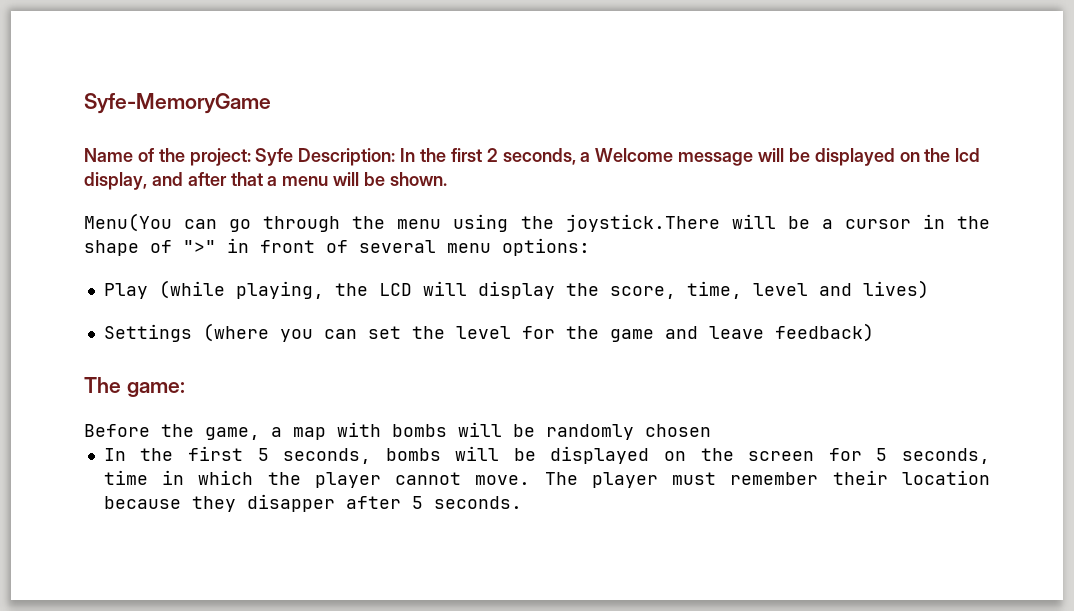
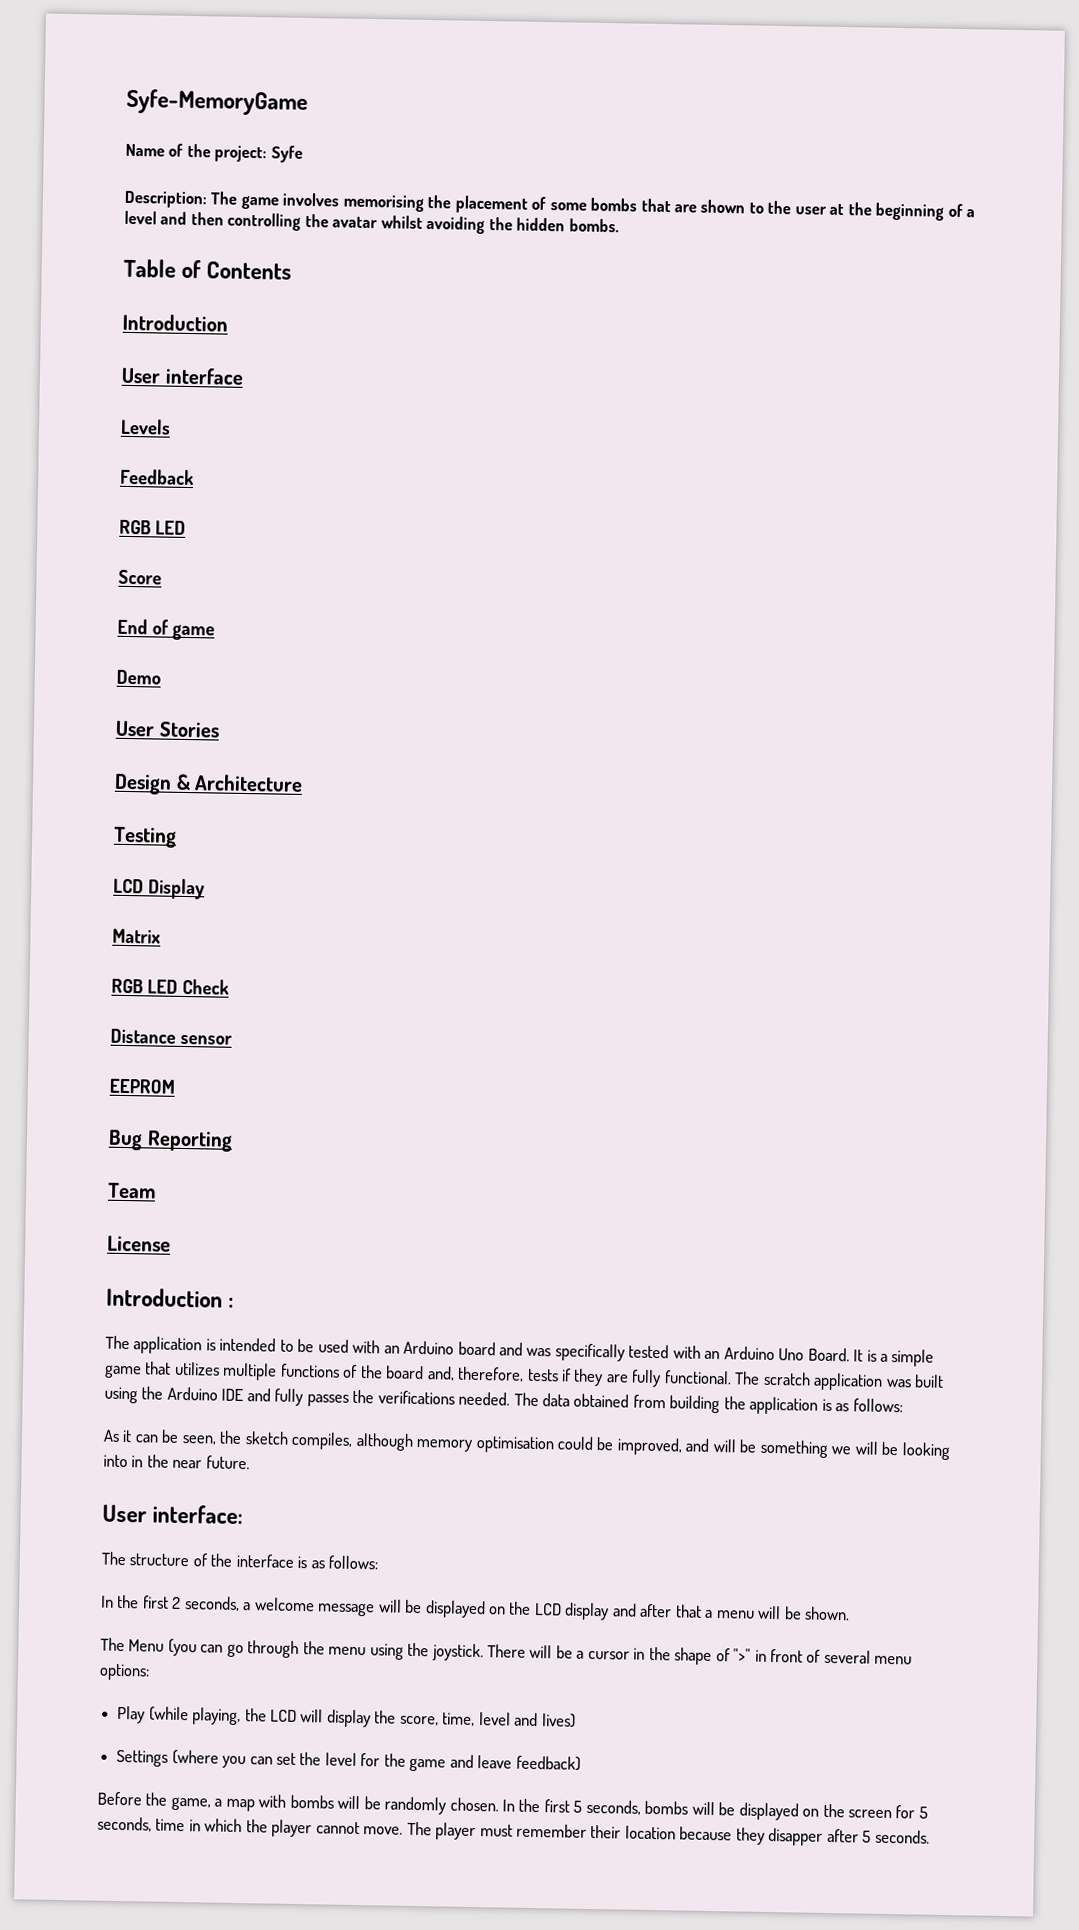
[298,148,396,166] Description: -> [124,190,976,221] [124,210,619,234] [123,258,293,280] [122,313,228,332] [121,367,244,385] [120,418,171,435] [120,468,194,486] [119,519,186,535] [118,569,162,585] [117,618,215,641] [116,669,161,685] [115,720,220,738] [114,773,304,795] [113,826,177,848] [113,878,205,900] [112,928,161,944] [111,978,229,995] [110,1028,232,1045] [109,1078,176,1094] [108,1129,233,1152] [107,1182,156,1199] [107,1235,171,1252] [106,1287,235,1308] [105,1335,935,1367] [104,1361,945,1391] [104,1386,903,1415] [103,1429,950,1461] [103,1454,250,1470] [102,1504,244,1525] [101,1551,379,1570] // Description: The game involves memorising the placement of some bombs that are shown to the user at the beginning of a level and then controlling the avatar whilst avoiding the hidden bombs. // Table of Contents // Introduction // User interface // Levels // Feedback // RGB LED // Score // End of game // Demo // User Stories // Design & Architecture // Testing // LCD Display // Matrix // RGB LED Check // Distance sensor // EEPROM // Bug Reporting // Team // License // Introduction : // The application is intended to be used with an Arduino board and was specifically tested with an Arduino Uno Board. It is a simple game that utilizes multiple functions of the board and, therefore, tests if they are fully functional. The scratch application was built using the Arduino IDE and fully passes the verifications needed. The data obtained from building the application is as follows: // As it can be seen, the sketch compiles, although memory optimisation could be improved, and will be something we will be looking into in the near future. // User interface: // The structure of the interface is as follows: //
[595,148,674,162] Welcome -> [254,1597,315,1612] welcome
[955,148,981,162] [84,172,147,190] lcd display, -> [533,1602,610,1621] LCD display
[84,213,172,232] Menu(You -> [100,1637,197,1657] The Menu (you
[565,214,720,232] joystick.There -> [431,1643,527,1662] joystick. There
[84,377,185,397] // The game: -> (581, 1763) none
[645,424,711,437] chosen // -> [449,1797,499,1812] chosen.

